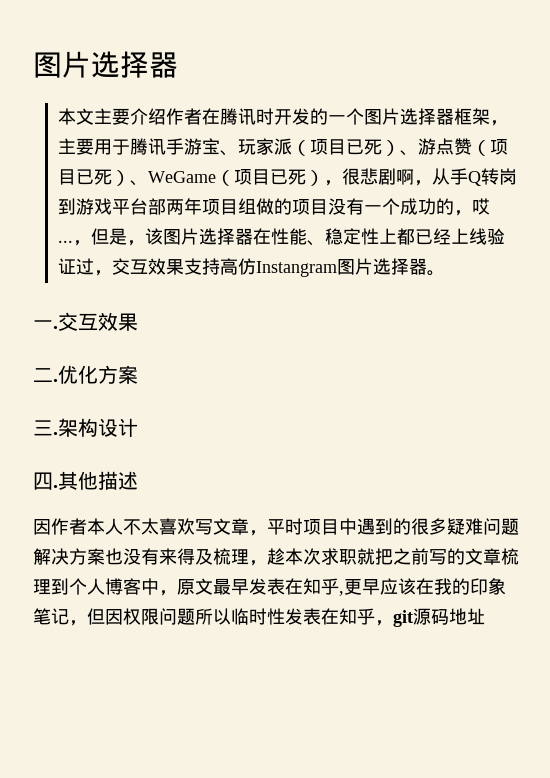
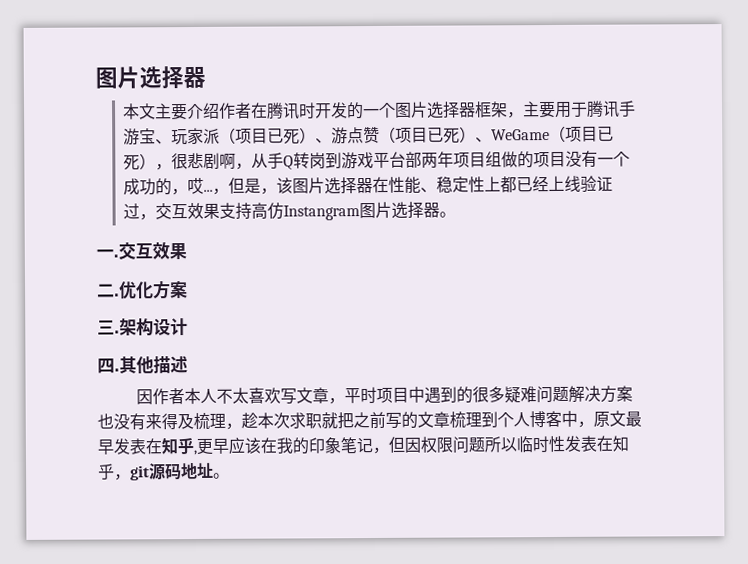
(485, 616) none -> [213,472,230,479] 。

